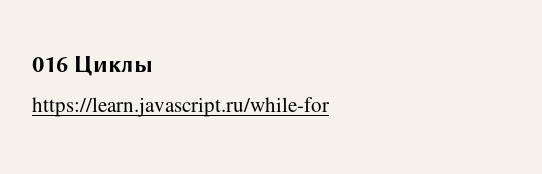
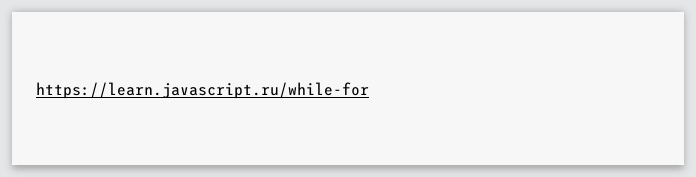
[32,56,154,76] 016 Циклы // -> (36, 90) none

